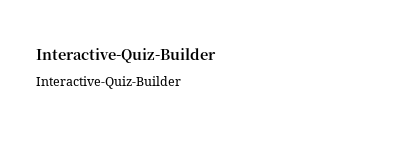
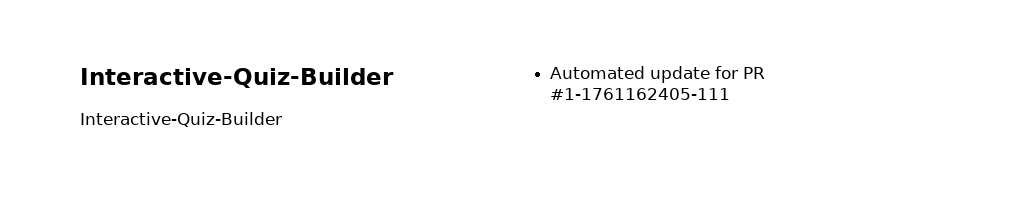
(181, 82) none -> [550,66,766,83] [550,88,731,100] // Automated update for PR #1-1761162405-111

